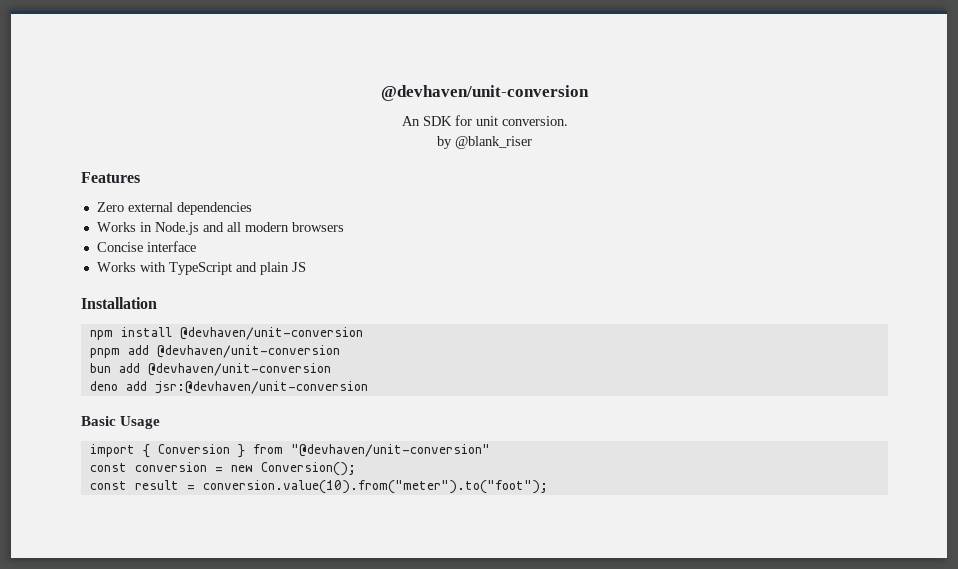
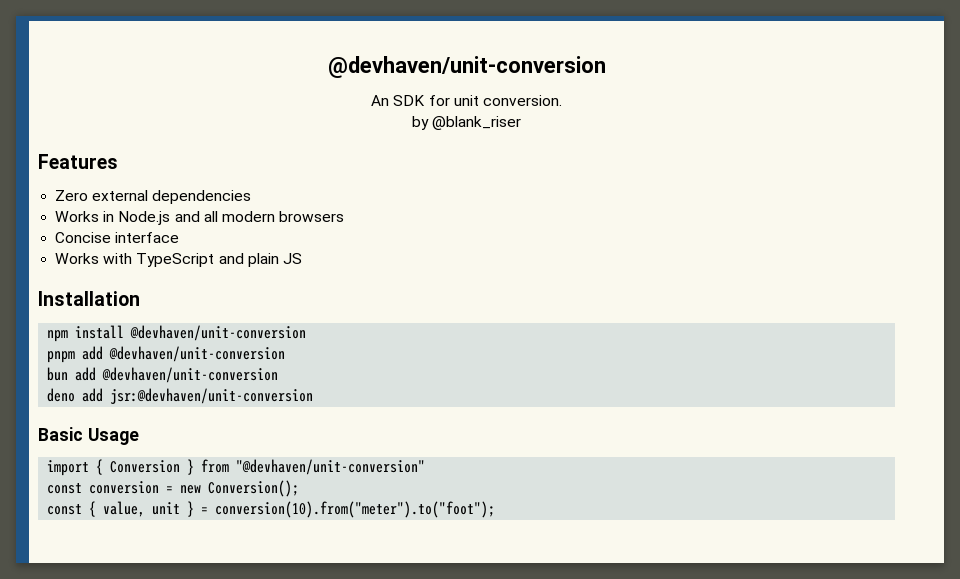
[134,480,548,494] result = conversion.value(10).from("meter").to("foot"); -> [89,501,496,518] { value, unit } = conversion(10).from("meter").to("foot");

